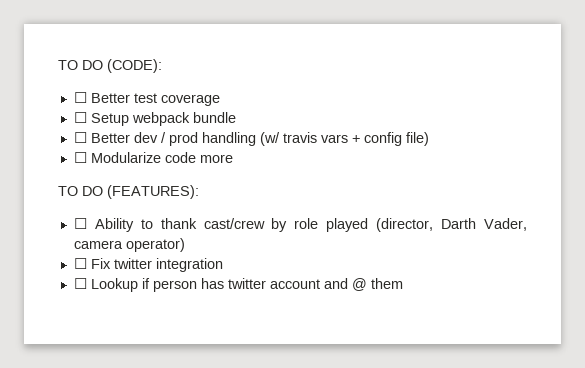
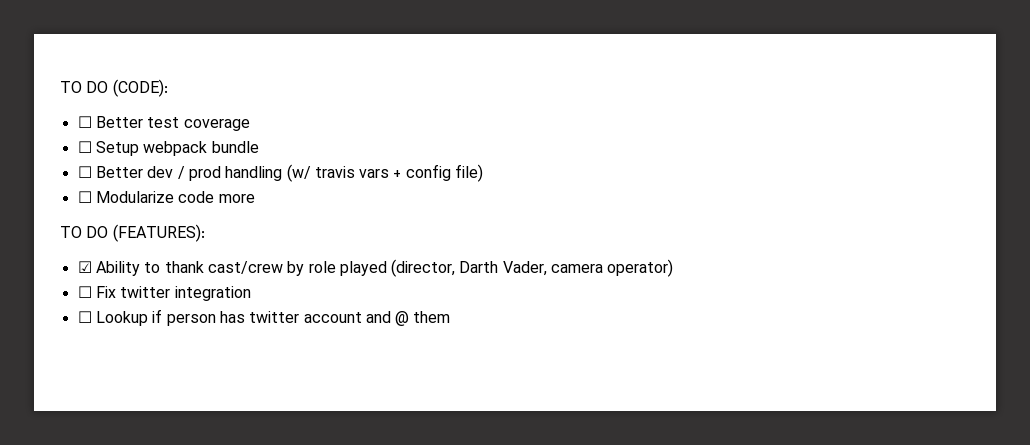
[73,218,87,229] ☐ -> [77,261,92,273] ☑

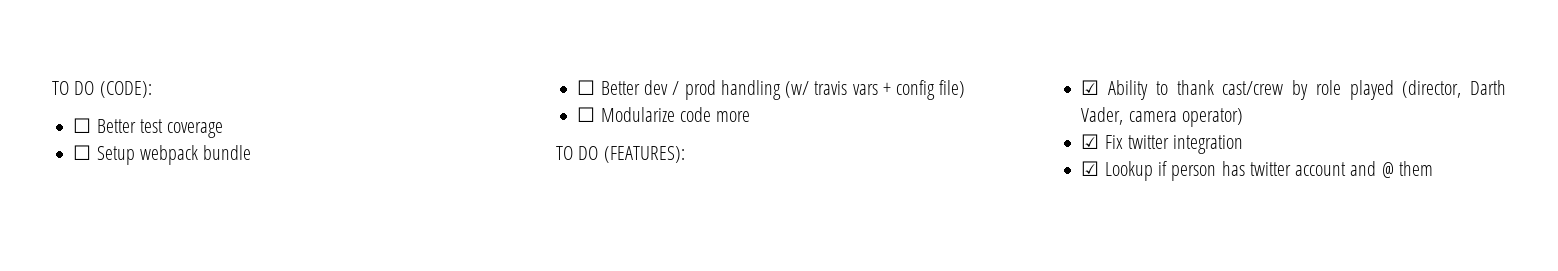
[77,286,92,298] ☐ -> [1081,134,1100,149] ☑
[77,311,92,323] ☐ -> [1081,161,1100,176] ☑

